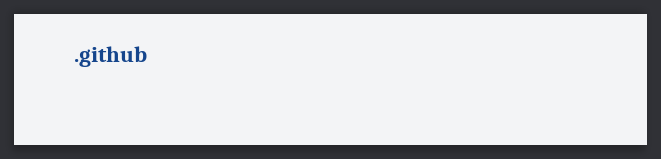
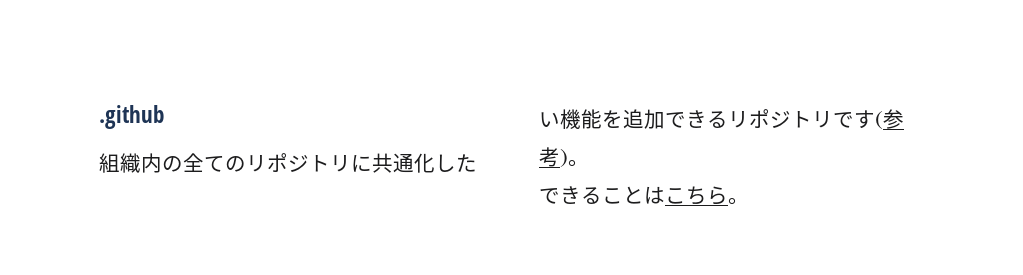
(147, 56) none -> [99,153,477,173] [539,109,904,129] [539,147,589,167] [539,186,749,205] // 組織内の全てのリポジトリに共通化したい機能を追加できるリポジトリです(参考)。 // できることはこちら。

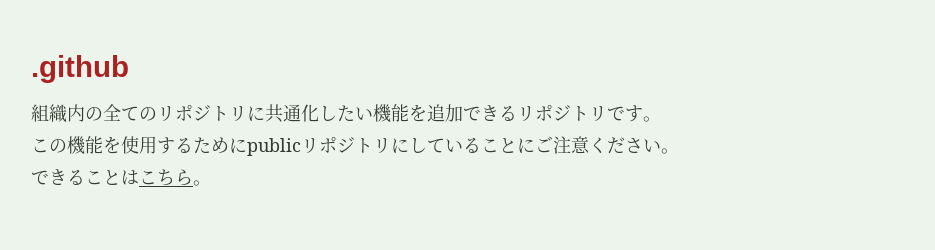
[875,109,904,129] [539,147,568,167] (参考) -> [643,116,661,122] [31,136,661,156] 。 // この機能を使用するためにpublicリポジトリにしていることにご注意ください

